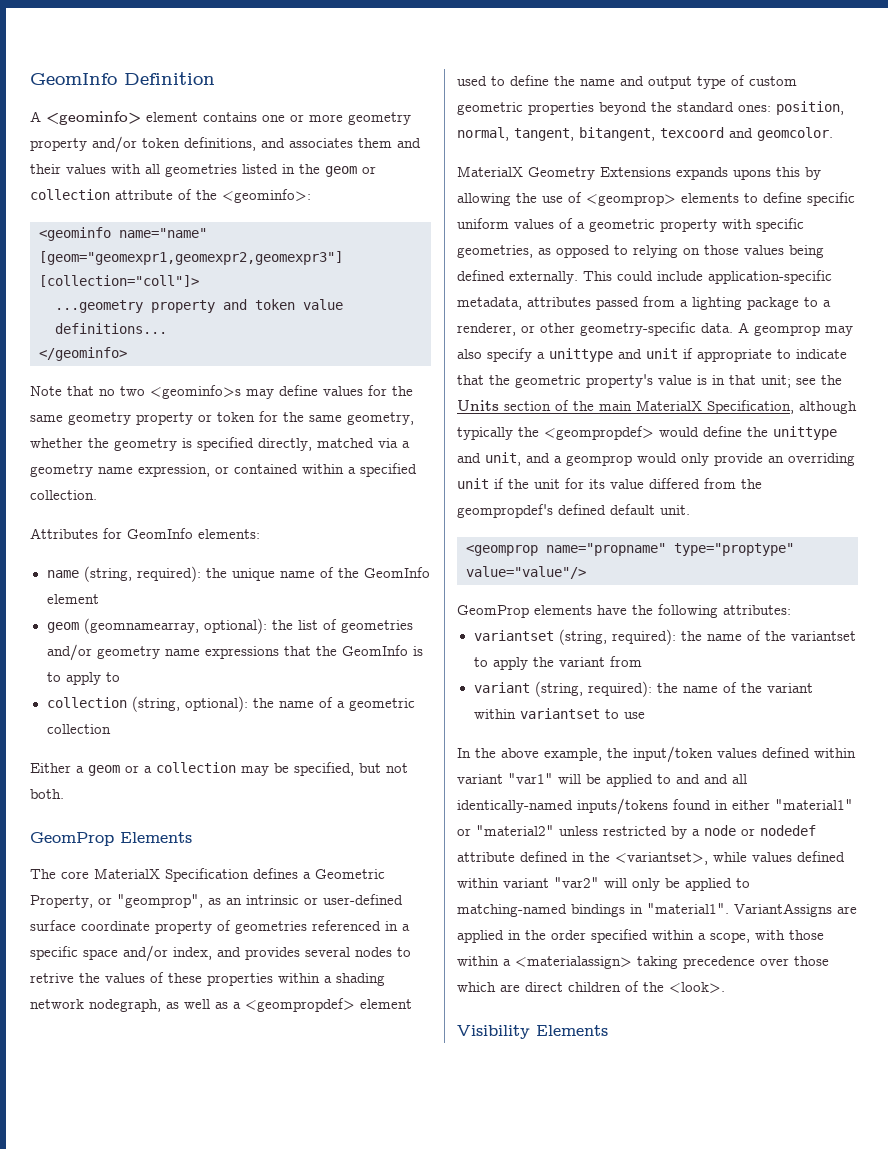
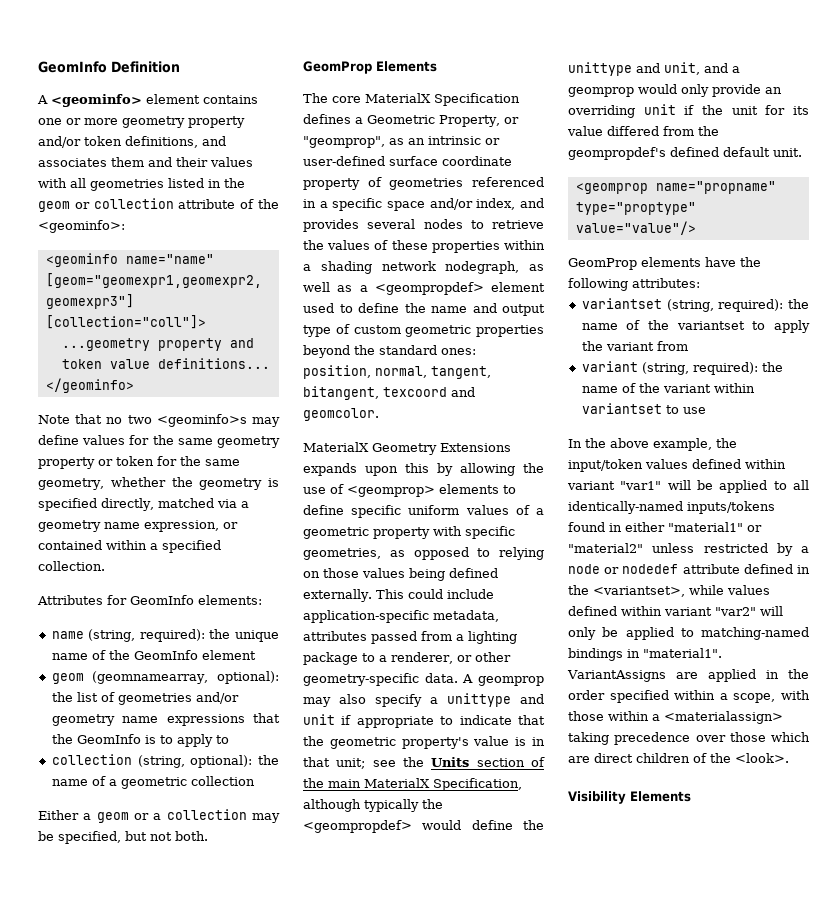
[30,973,74,983] retrive -> [492,220,544,229] retrieve
[733,169,771,180] upons -> [365,466,398,476] upon
[676,774,728,784] and and -> (787, 485) none

